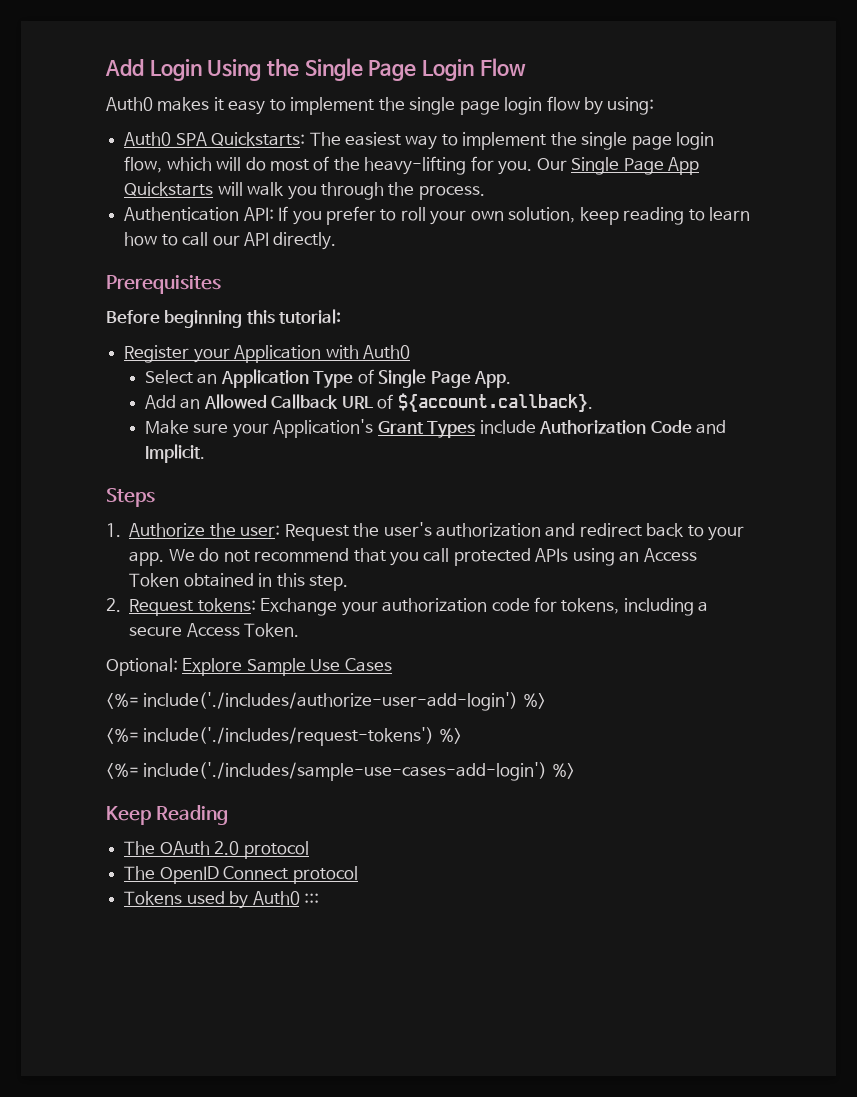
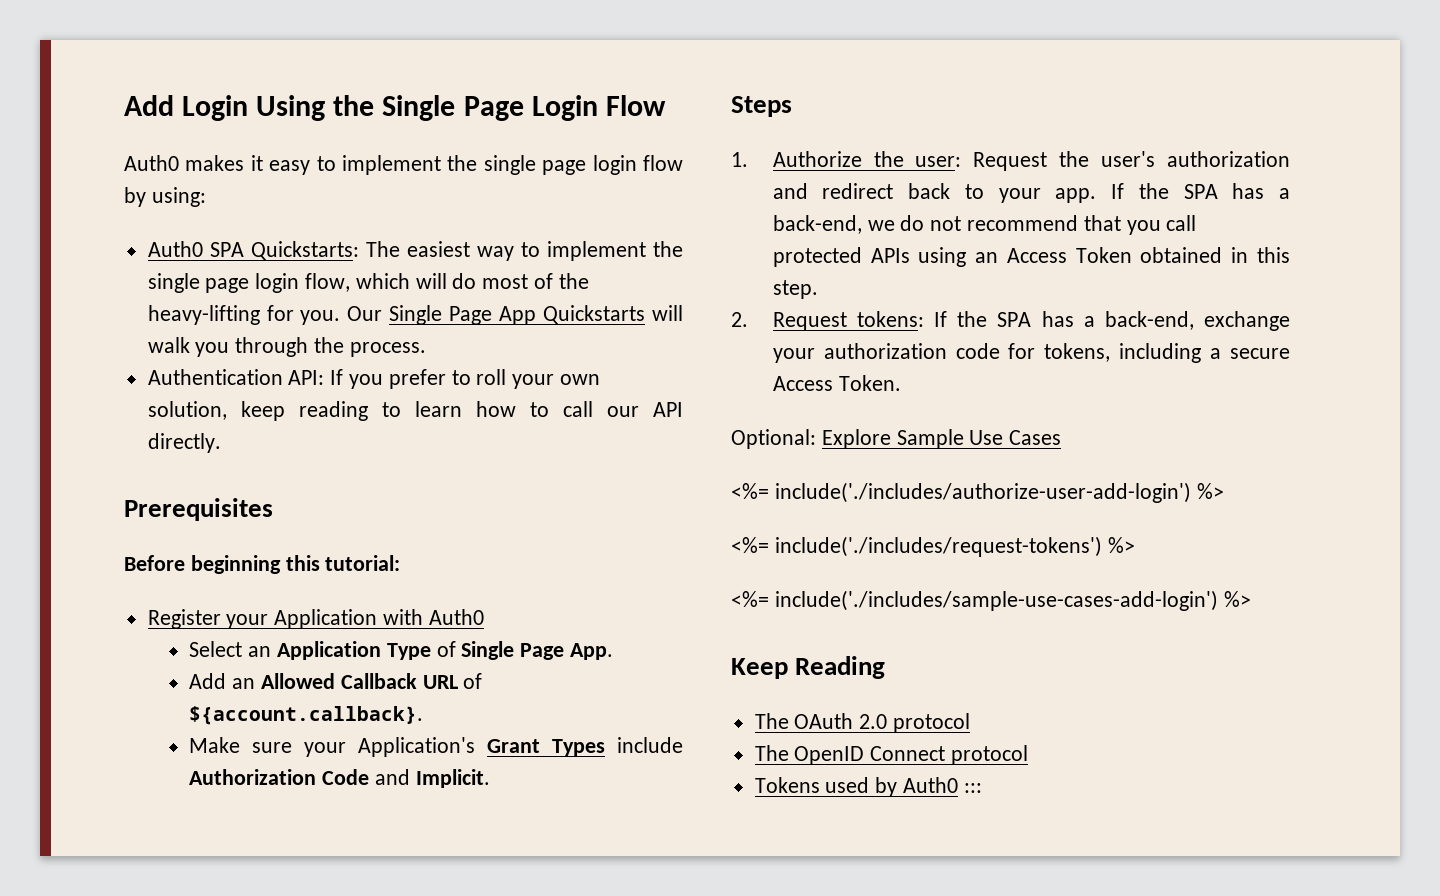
[168,549,195,561] We -> [1111,183,1290,199] [772,215,895,234] If the SPA has a back-end, we
[260,598,338,616] Exchange -> [934,311,1290,331] If the SPA has a back-end, exchange

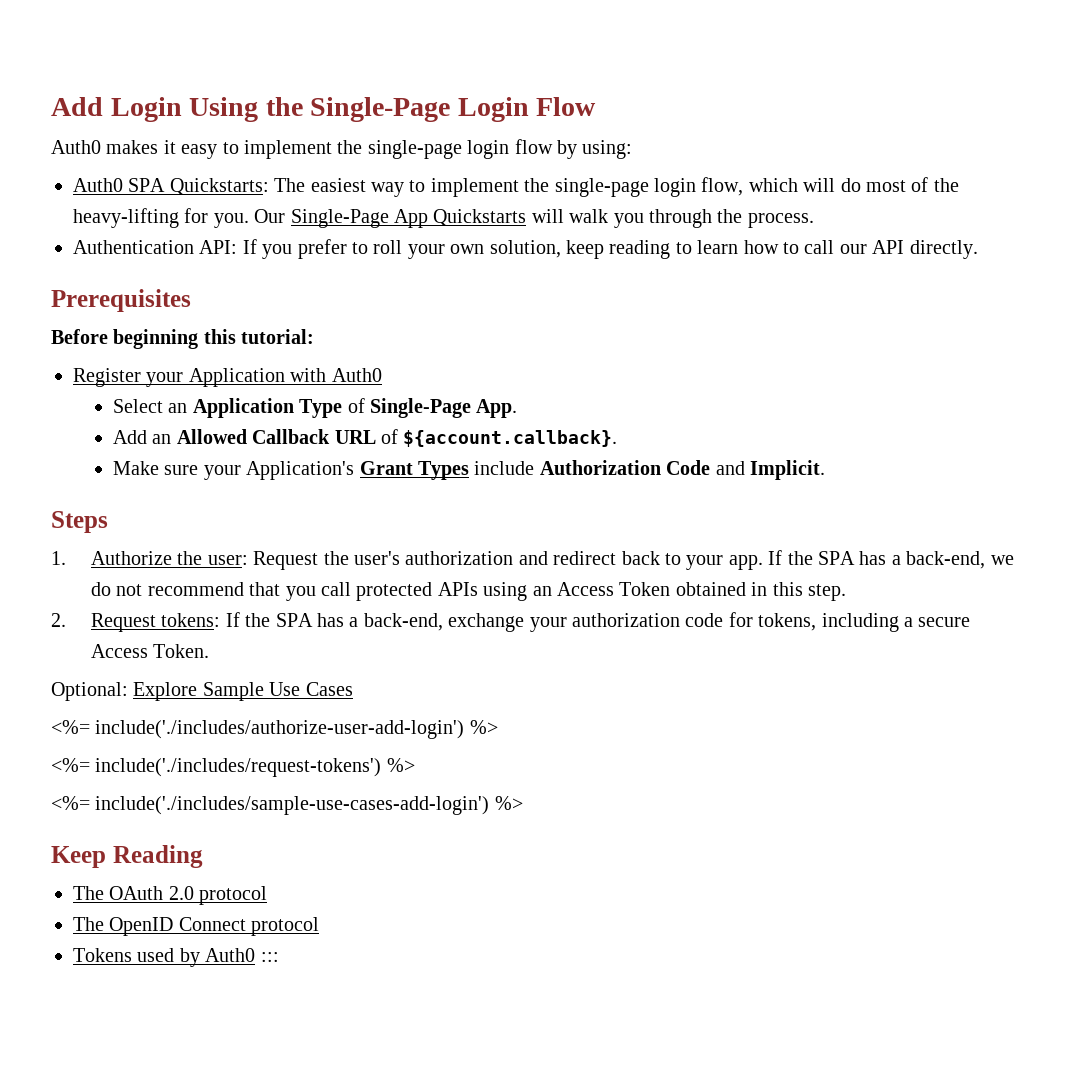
[382,95,524,121] Single Page -> [310,97,451,122] Single-Page
[483,155,587,175] single page -> [367,140,462,159] single-page
[147,273,250,293] single page -> [554,178,649,197] single-page
[389,305,493,325] Single Page -> [290,209,389,228] Single-Page
[461,641,565,660] Single Page -> [369,398,471,418] Single-Page

